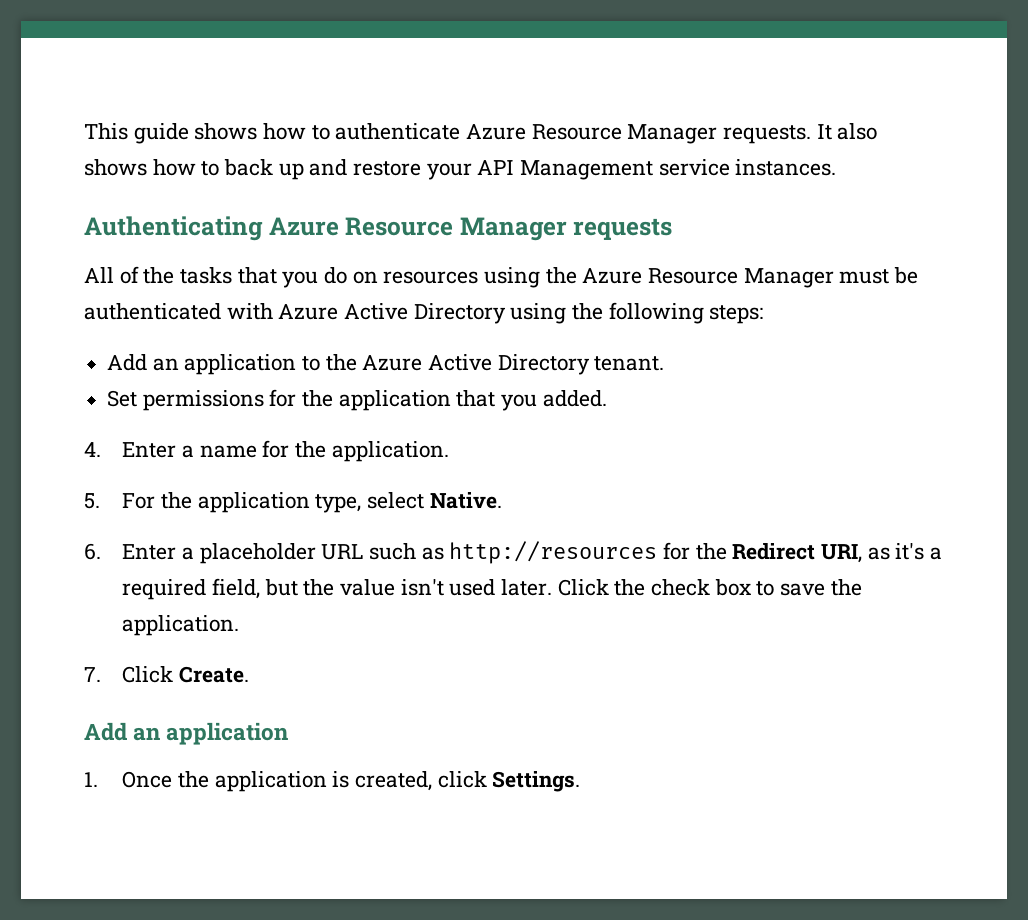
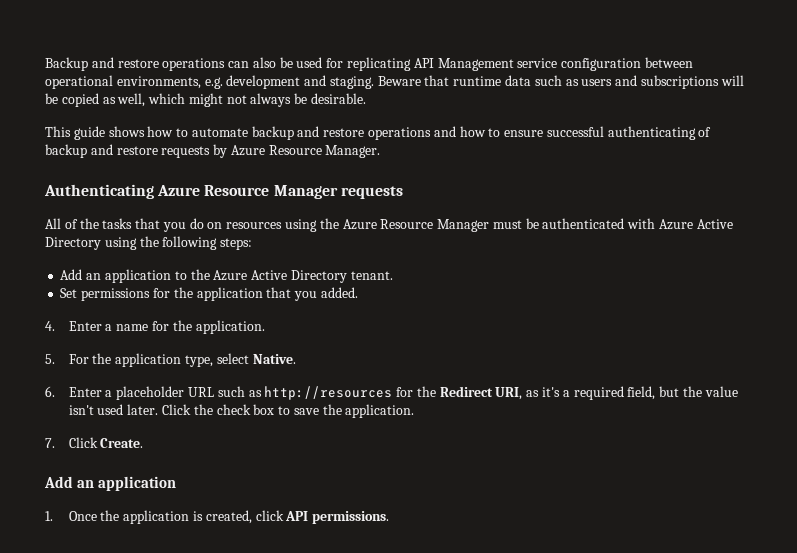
(84, 131) none -> [45,57,693,71] [45,75,744,89] [45,93,367,107] Backup and restore operations can also be used for replicating API Management service configuration between operational environments, e.g. development and staging. Beware that runtime data such as users and subscriptions will be copied as well, which might not always be desirable. //
[335,123,878,144] [84,159,837,180] authenticate Azure Resource Manager requests. It also shows how to back up and restore your API Management service instances. -> [191,126,712,140] [45,144,381,158] automate backup and restore operations and how to ensure successful authenticating of backup and restore requests by Azure Resource Manager.
[492,771,581,792] Settings. -> [285,511,390,524] API permissions.

